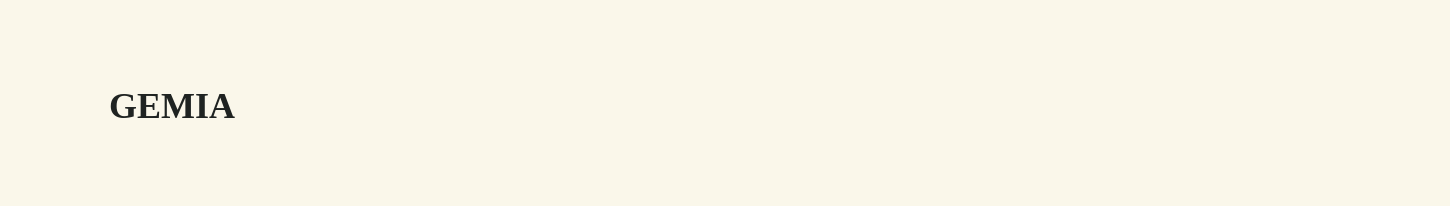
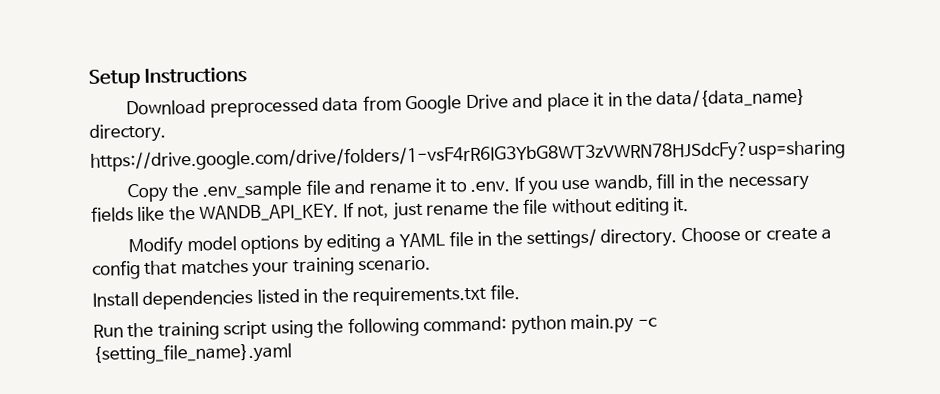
[109,94,235,118] GEMIA -> [88,67,248,89] [126,87,807,118] [89,123,166,143] [90,139,846,172] [127,173,809,203] [91,197,690,222] [128,227,833,257] [92,255,432,280] [92,284,520,310] [93,314,658,341] [93,342,292,365] Setup Instructions // Download preprocessed data from Google Drive and place it in the data/{data_name} directory. // https://drive.google.com/drive/folders/1-vsF4rR6IG3YbG8WT3zVWRN78HJSdcFy?usp=sharing // Copy the .env_sample file and rename it to .env. If you use wandb, fill in the necessary fields like the WANDB_API_KEY. If not, just rename the file without editing it. // Modify model options by editing a YAML file in the settings/ directory. Choose or create a config that matches your training scenario. // Install dependencies listed in the requirements.txt file. // Run the training script using the following command: python main.py -c {setting_file_name}.yaml

